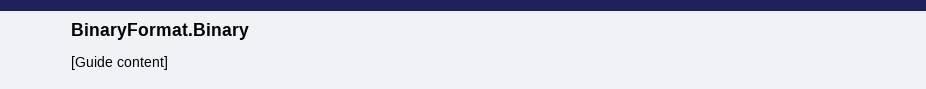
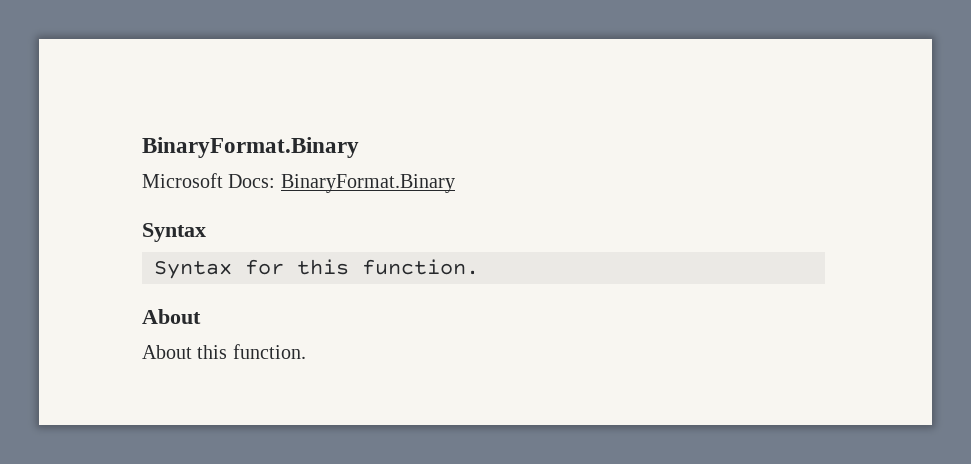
[71,23,249,40] [71,56,168,70] BinaryFormat.Binary // [Guide content] -> [142,137,359,158] [142,173,455,193] [142,223,206,242] [154,259,479,279] [142,309,201,324] [142,344,306,359] BinaryFormat.Binary // Microsoft Docs: BinaryFormat.Binary // Syntax // Syntax for this function. // About // About this function.

